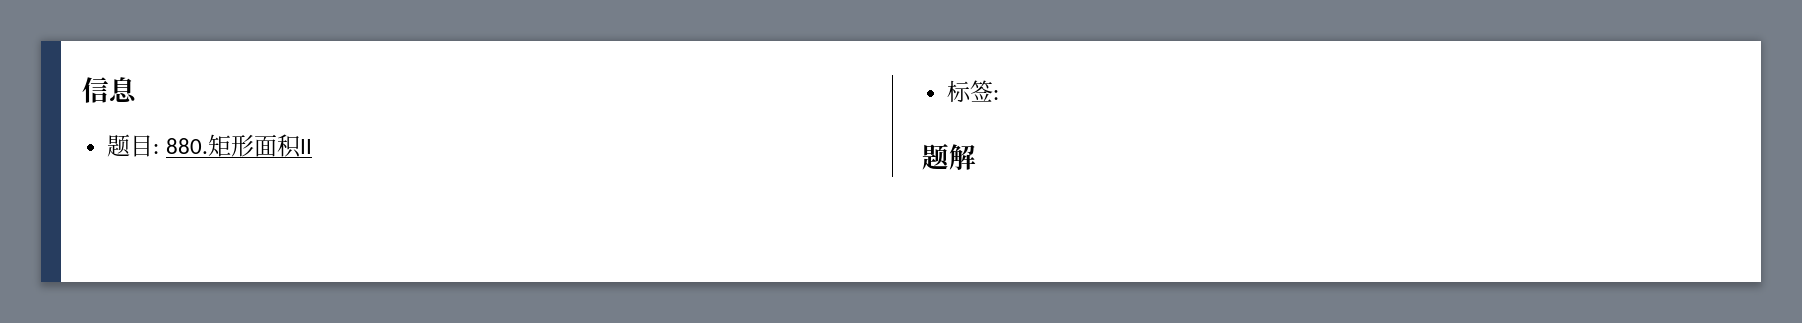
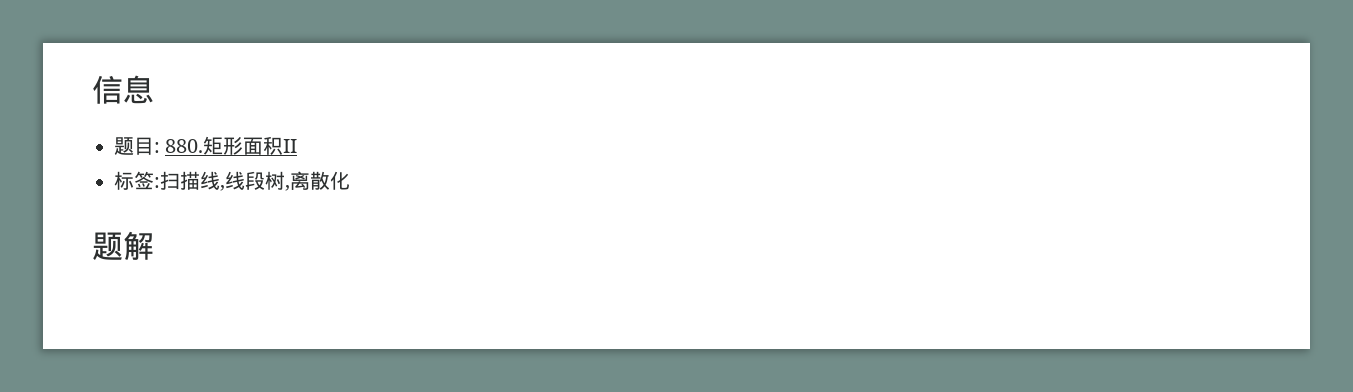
(1000, 95) none -> [160,171,350,191] 扫描线,线段树,离散化

